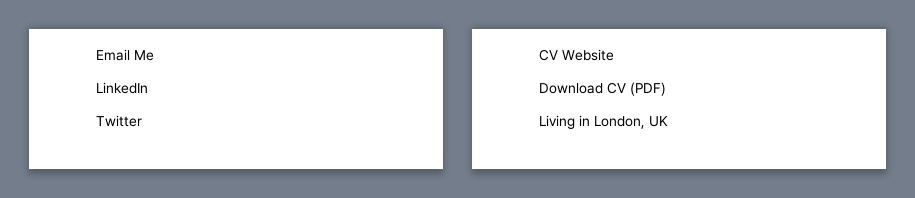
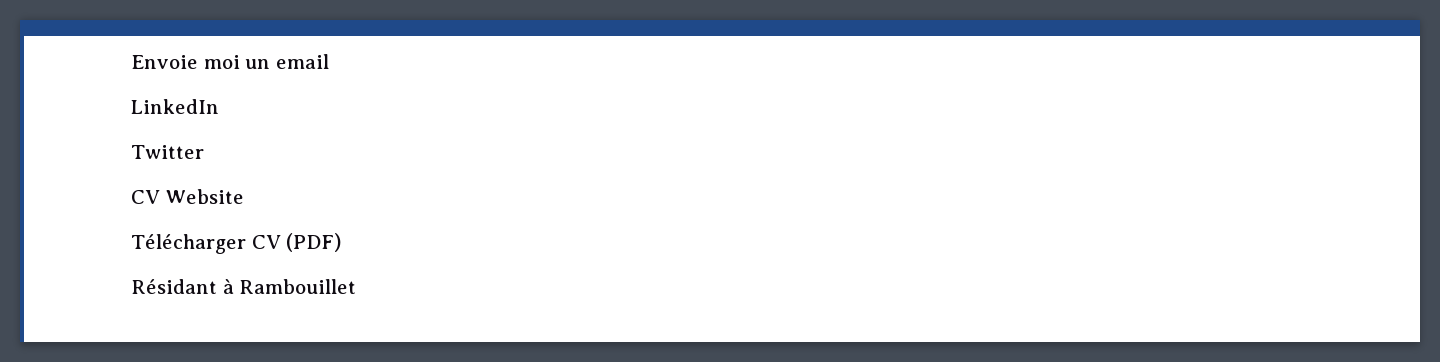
[96,49,154,61] Email Me -> [131,54,329,69] Envoie moi un email
[539,83,603,94] Download -> [131,234,246,254] Télécharger
[539,115,668,129] Living in London, UK -> [131,279,357,294] Résidant à Rambouillet

